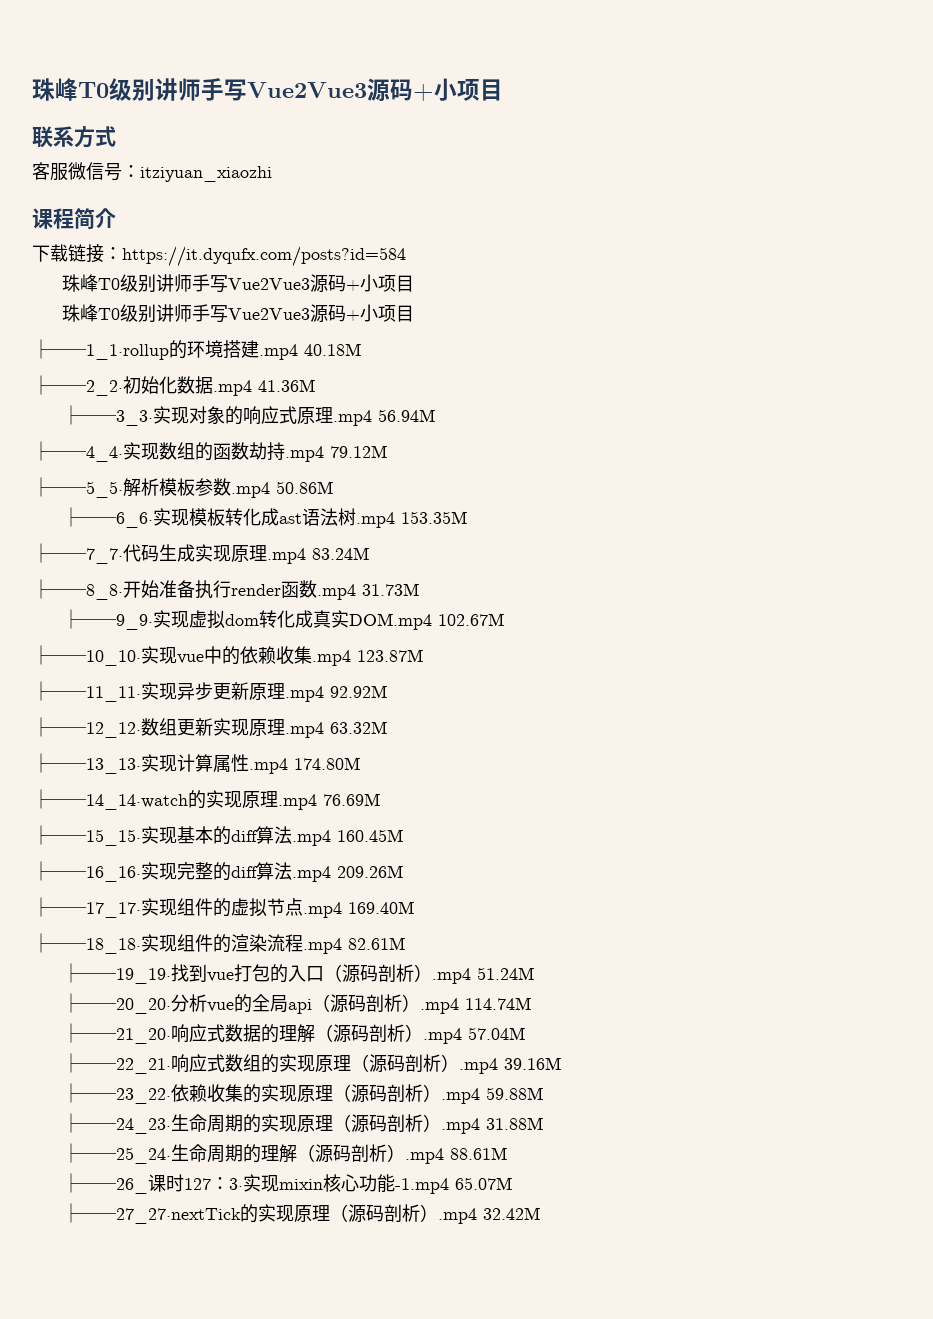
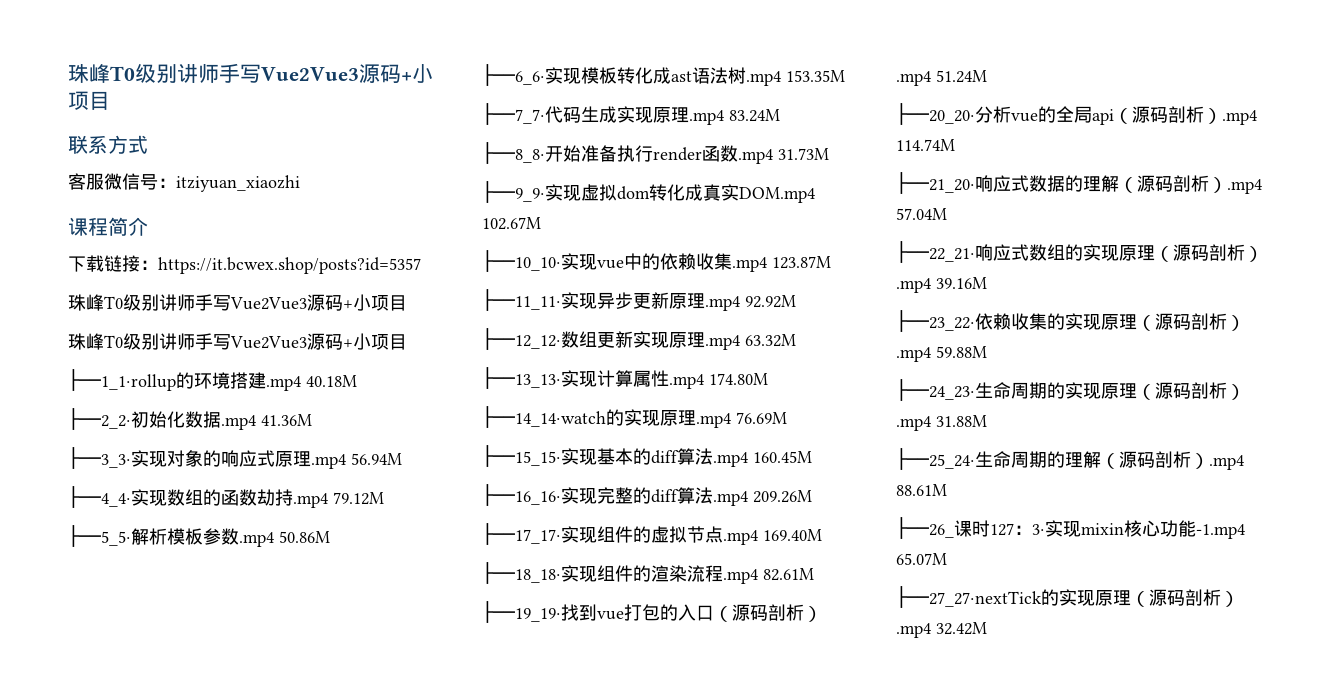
[122,246,406,267] https://it.dyqufx.com/posts?id=584 -> [158,257,421,274] https://it.bcwex.shop/posts?id=5357

